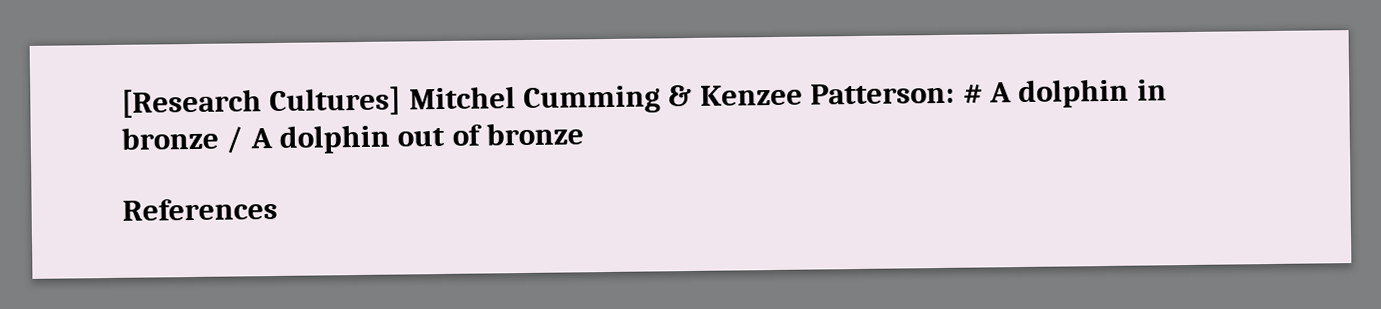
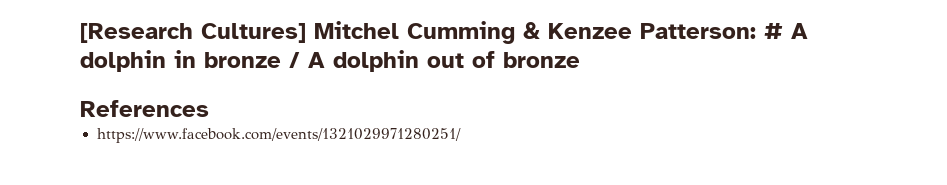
(278, 209) none -> [96,128,462,143] // https://www.facebook.com/events/1321029971280251/

